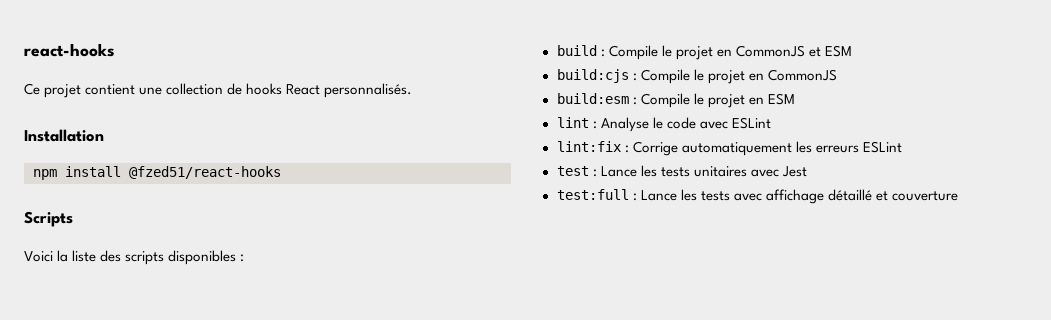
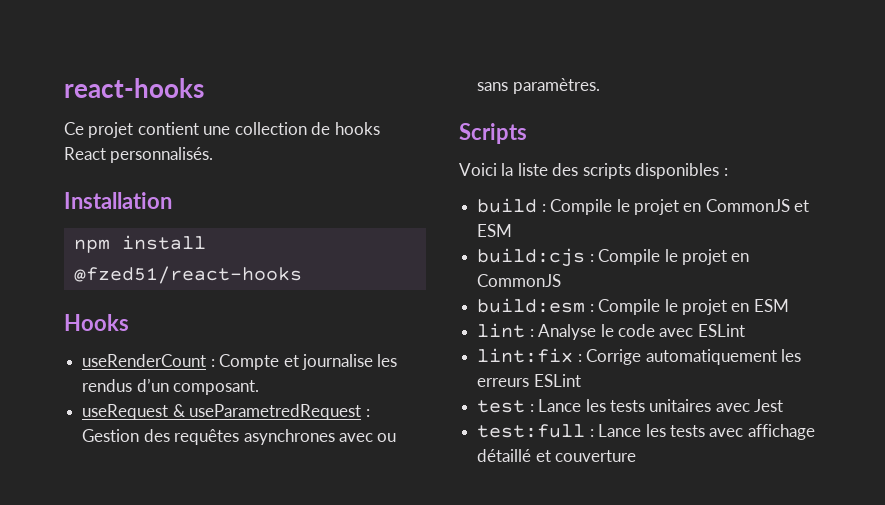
(281, 172) none -> [64,314,129,331] [82,354,398,370] [82,378,260,395] [82,404,370,420] [82,429,397,445] [477,78,600,94] // Hooks // useRenderCount : Compte et journalise les rendus d’un composant. // useRequest & useParametredRequest : Gestion des requêtes asynchrones avec ou sans paramètres.

